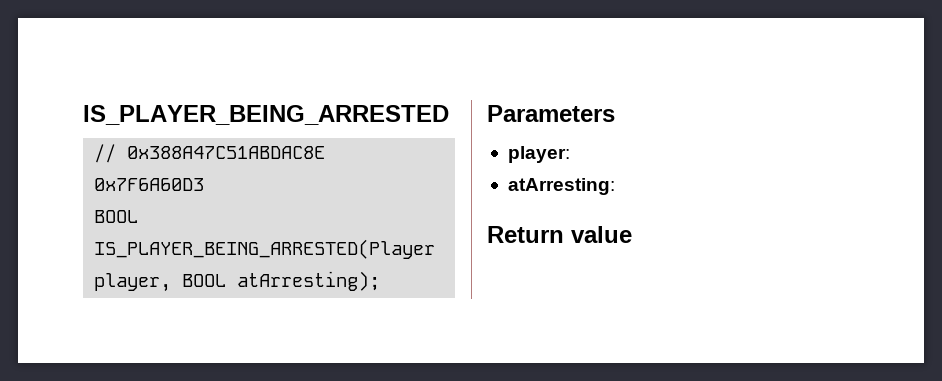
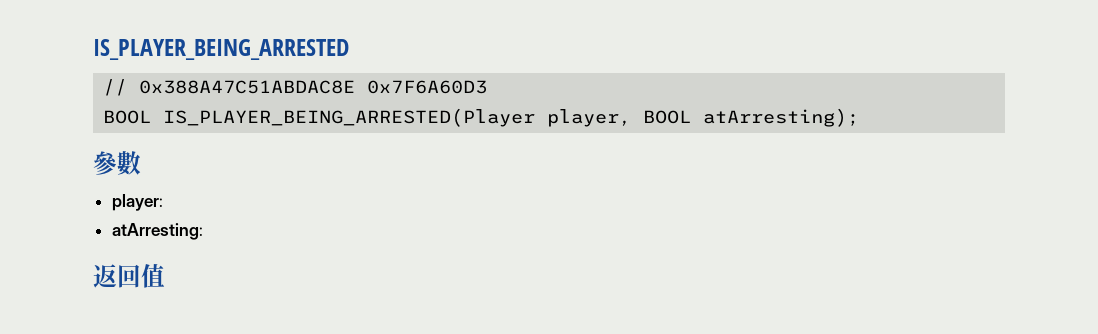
[487,105,615,122] Parameters -> [93,151,141,175] 參數
[487,226,632,243] Return value -> [93,264,165,288] 返回值

